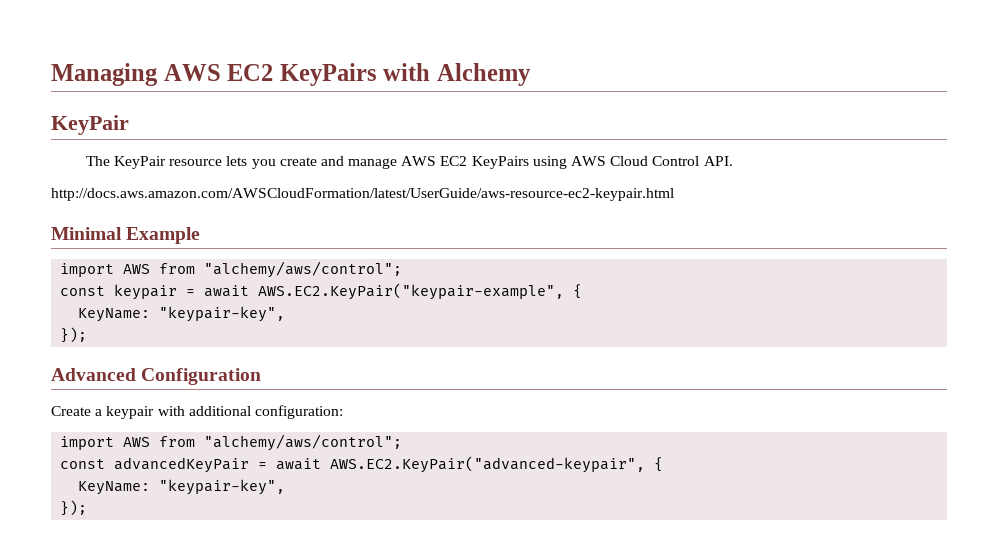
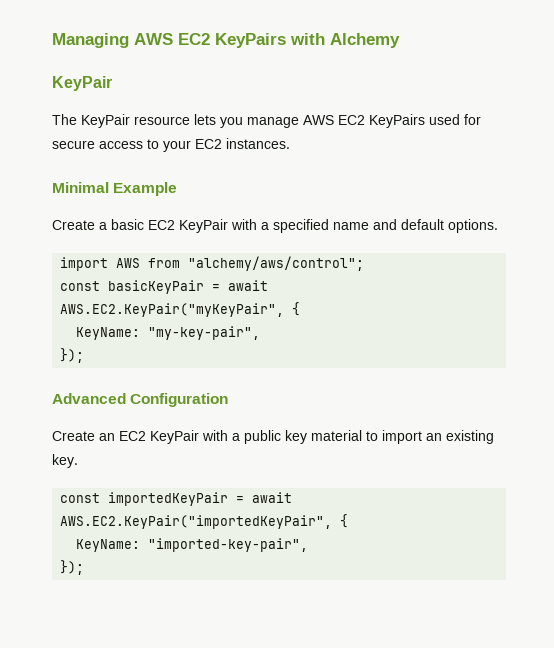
[279,156,344,166] create and -> (243, 122) none
[532,156,733,169] [51,188,674,201] [51,227,201,244] [60,261,403,278] [60,283,583,300] [78,306,286,322] using AWS Cloud Control API. // http://docs.aws.amazon.com/AWSCloudFormation/latest/UserGuide/aws-resource-ec2-keypair.html // Minimal Example // import AWS from "alchemy/aws/control"; // const keypair = await AWS.EC2.KeyPair("keypair-example", { // KeyName: "keypair-key", -> [429,114,481,125] [52,138,290,152] [52,182,178,196] [52,219,498,233] [60,256,365,271] [60,280,269,294] [60,302,301,317] [76,326,261,340] used for secure access to your EC2 instances. // Minimal Example // Create a basic EC2 KeyPair with a specified name and default options. // import AWS from "alchemy/aws/control"; // const basicKeyPair = await AWS.EC2.KeyPair("myKeyPair", { // KeyName: "my-key-pair",
[95,405,343,419] [60,434,403,451] [60,456,664,473] [78,479,286,495] a keypair with additional configuration: // import AWS from "alchemy/aws/control"; // const advancedKeyPair = await AWS.EC2.KeyPair("advanced-keypair", { // KeyName: "keypair-key", -> [99,430,494,444] [52,454,78,468] [60,492,293,506] [60,514,349,529] [76,538,309,552] an EC2 KeyPair with a public key material to import an existing key. // const importedKeyPair = await AWS.EC2.KeyPair("importedKeyPair", { // KeyName: "imported-key-pair",

